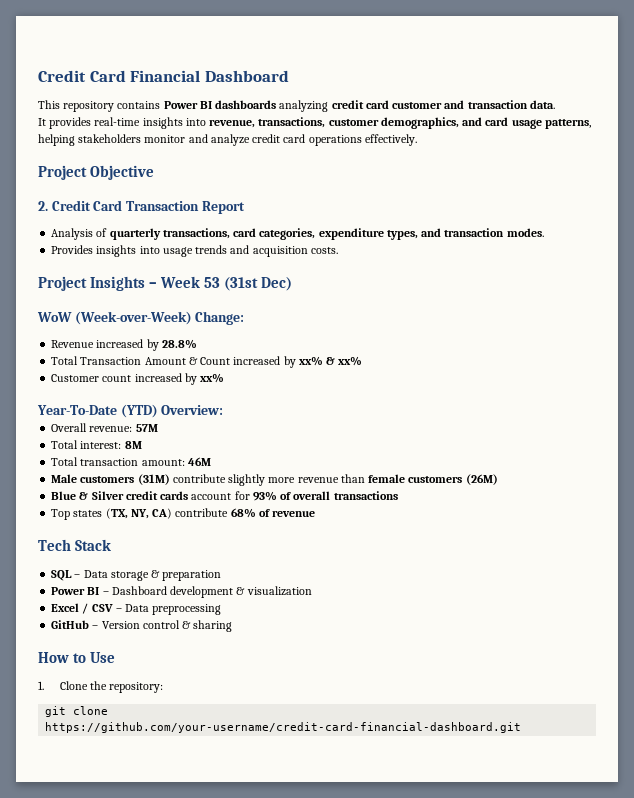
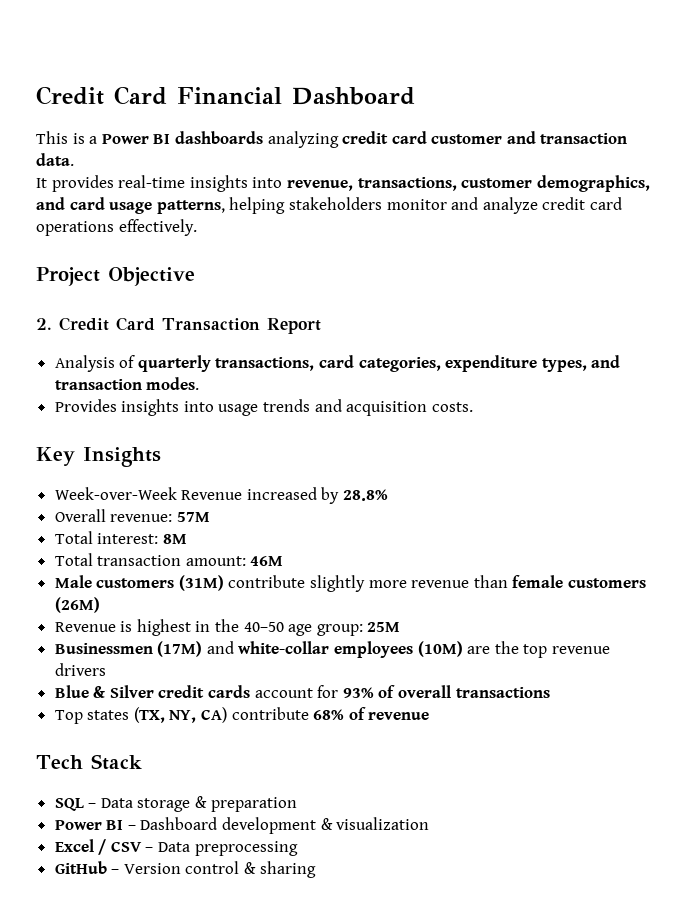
[63,101,161,112] repository contains -> [72,133,98,144] is a
[38,276,87,291] Project -> [36,447,75,466] Key
[149,276,293,291] [37,311,245,325] [51,339,197,351] [51,356,363,368] [51,373,225,385] [37,404,224,418] – Week 53 (31st Dec) // WoW (Week-over-Week) Change: // Revenue increased by 28.8% // Total Transaction Amount & Count increased by xx% & xx% // Customer count increased by xx% // Year-To-Date (YTD) Overview: -> [54,487,389,504] // Week-over-Week Revenue increased by 28.8%
(498, 479) none -> [54,619,401,636] [54,641,611,658] [54,663,106,676] // Revenue is highest in the 40–50 age group: 25M // Businessmen (17M) and white-collar employees (10M) are the top revenue drivers
[38,652,116,663] [38,681,164,693] [45,706,109,717] [45,722,522,733] // How to Use // 1. Clone the repository: // git clone https://github.com/your-username/credit-card-financial-dashboard.git -> (316, 869) none

